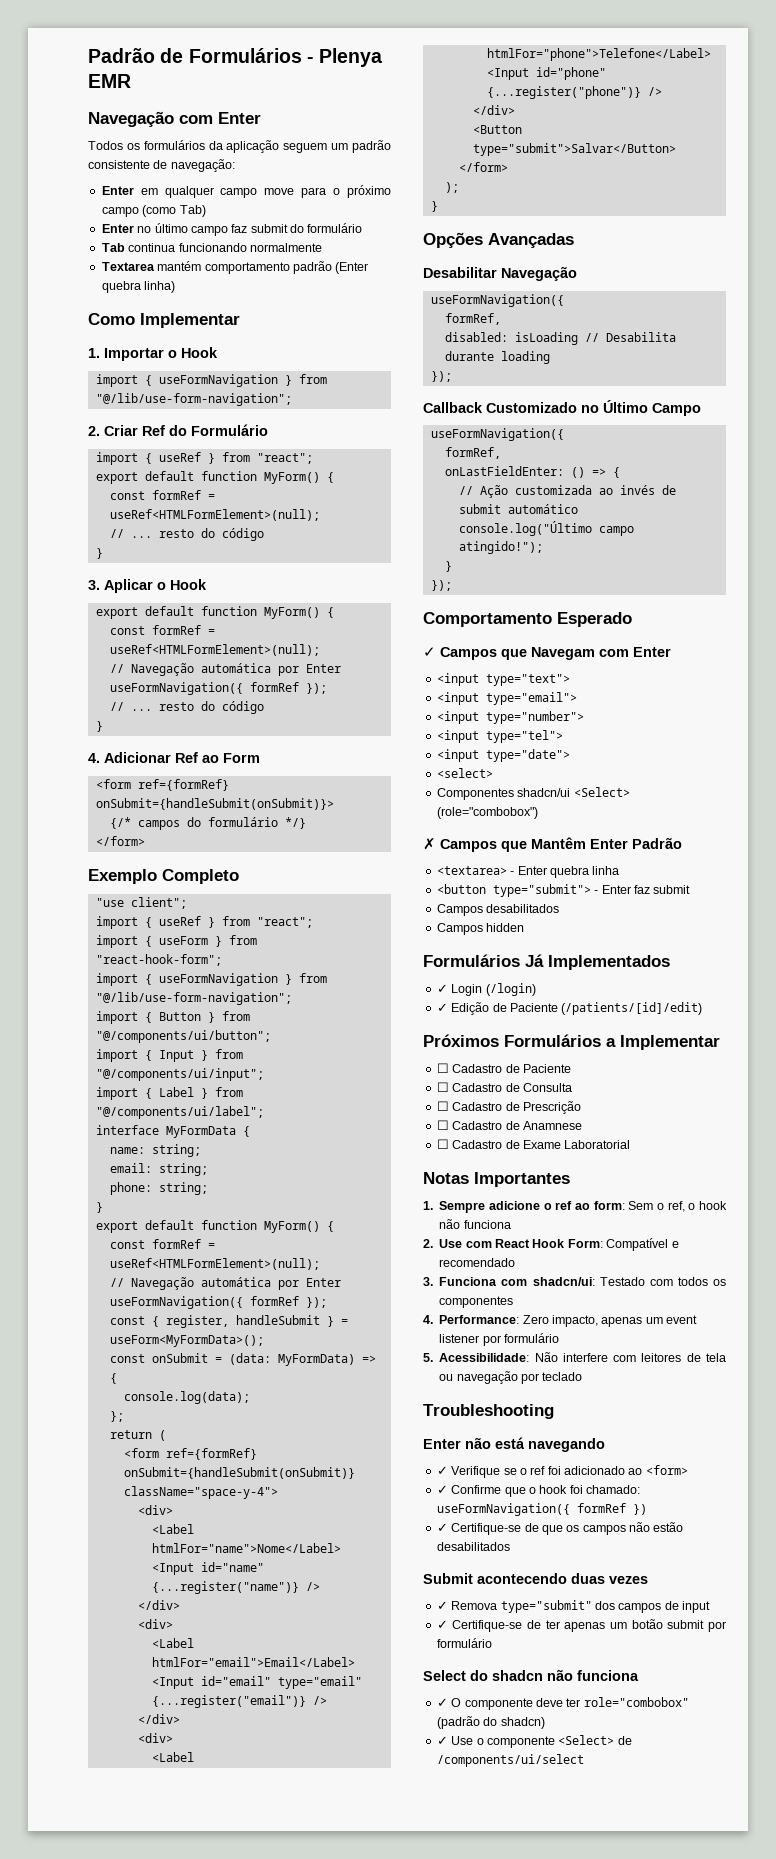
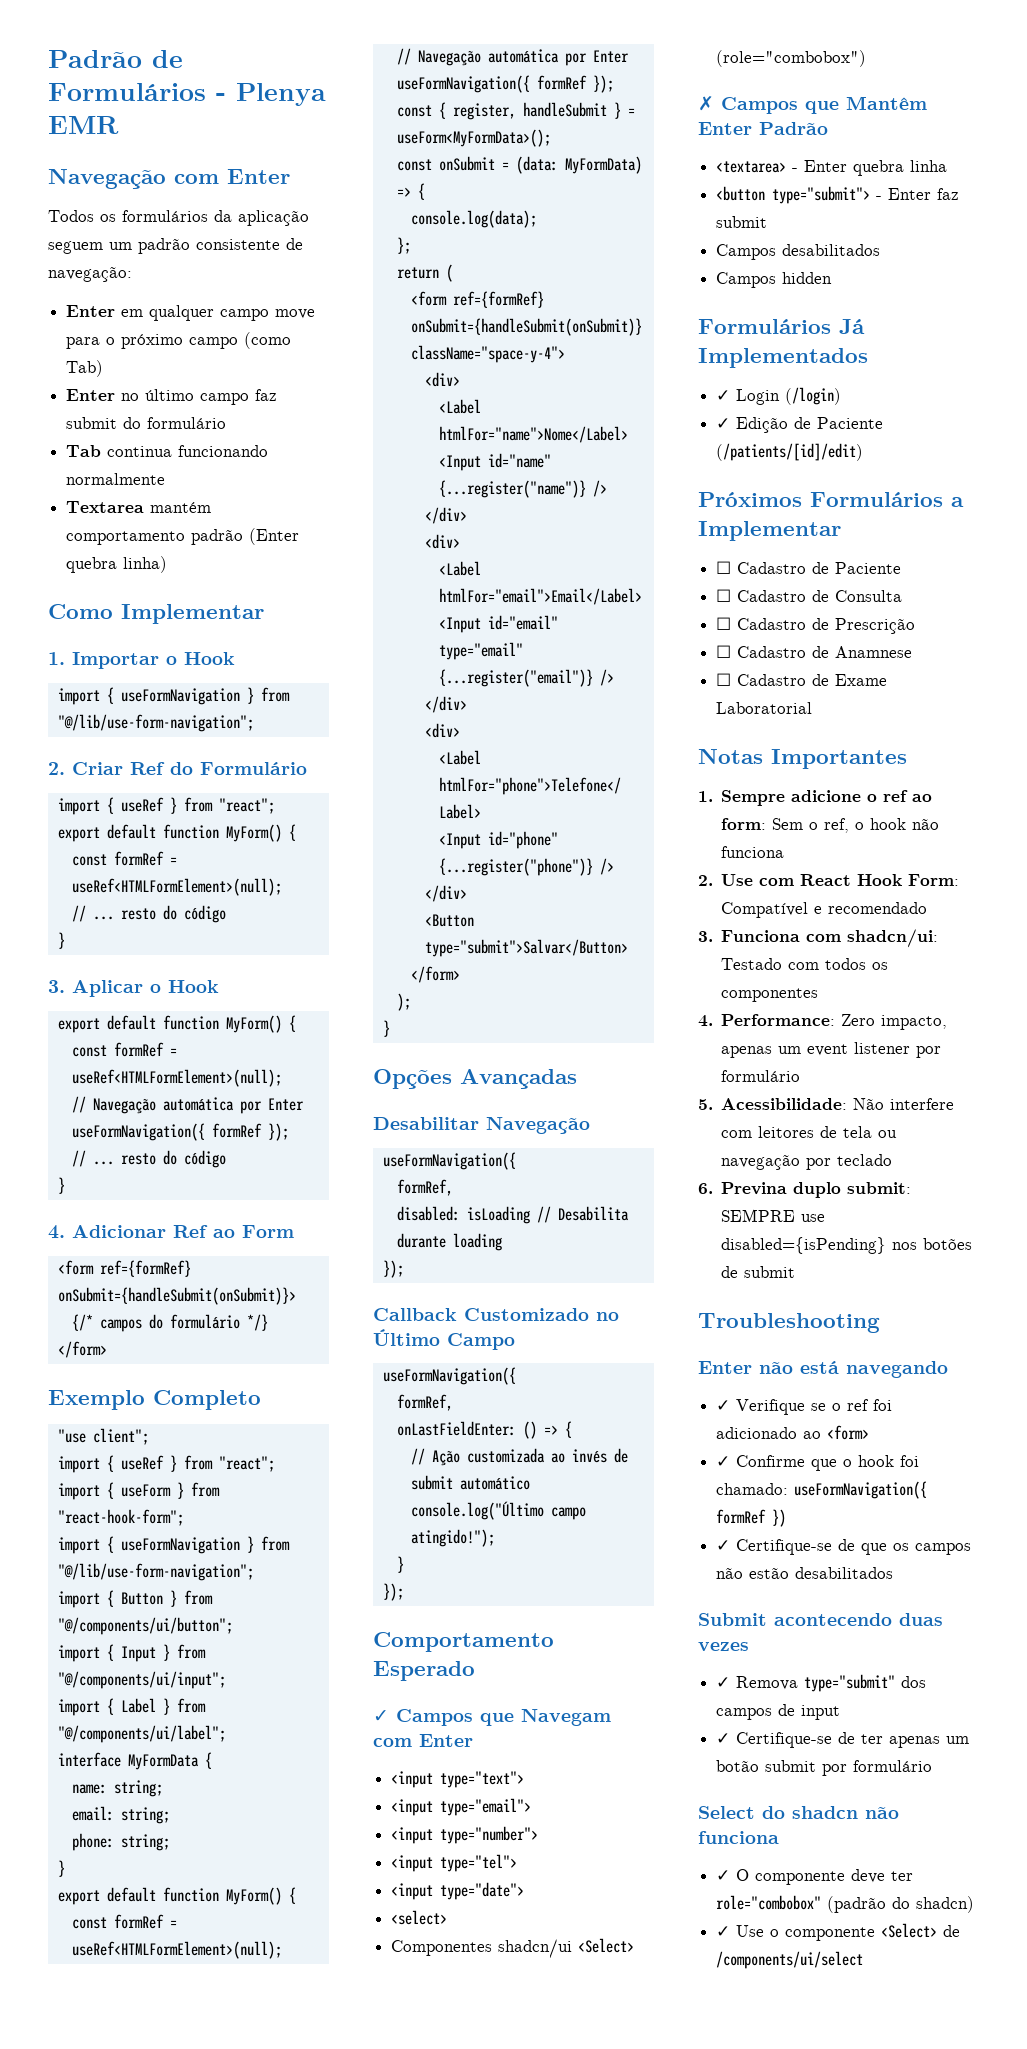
(583, 1376) none -> [698,1182,912,1198] [721,1209,826,1222] [721,1237,973,1254] [721,1266,796,1278] // 6. Previna duplo submit: SEMPRE use disabled={isPending} nos botões de submit

